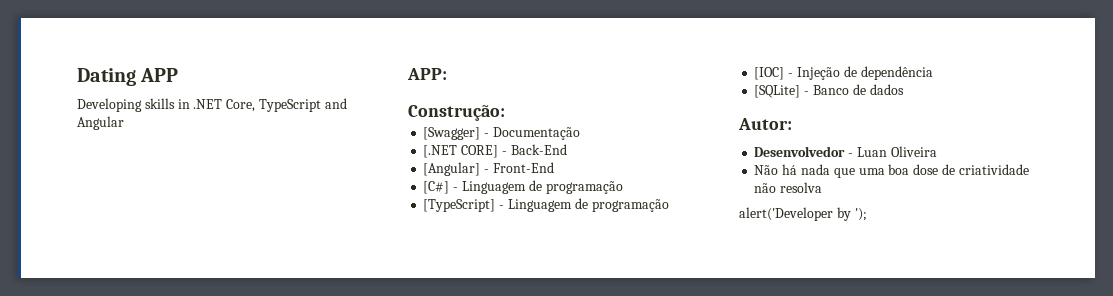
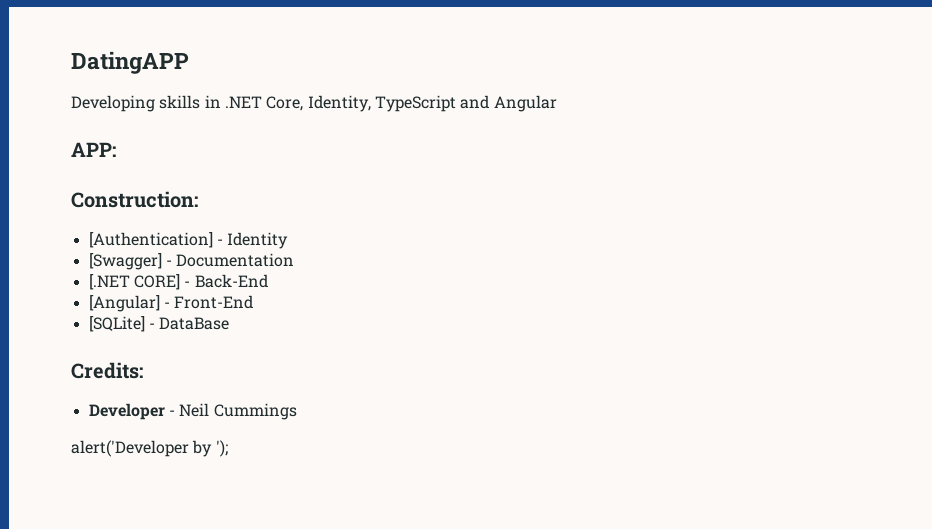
[77,68,179,86] Dating APP -> [71,51,189,74] DatingAPP
(256, 105) none -> [307,95,371,112] Identity,
[408,105,505,121] Construção: -> [71,191,198,208] [88,232,289,249] Construction: // [Authentication] - Identity
[492,127,580,140] Documentação -> [176,253,295,267] Documentation
[423,180,623,194] [423,198,669,212] [754,66,933,80] [754,84,904,98] [738,118,792,130] [754,146,937,157] [754,164,1029,178] [754,182,823,193] [C#] - Linguagem de programação // [TypeScript] - Linguagem de programação // [IOC] - Injeção de dependência // [SQLite] - Banco de dados // Autor: // Desenvolvedor - Luan Oliveira // Não há nada que uma boa dose de criatividade não resolva -> [88,316,230,332] [71,362,143,379] [88,403,297,420] [SQLite] - DataBase // Credits: // Developer - Neil Cummings

